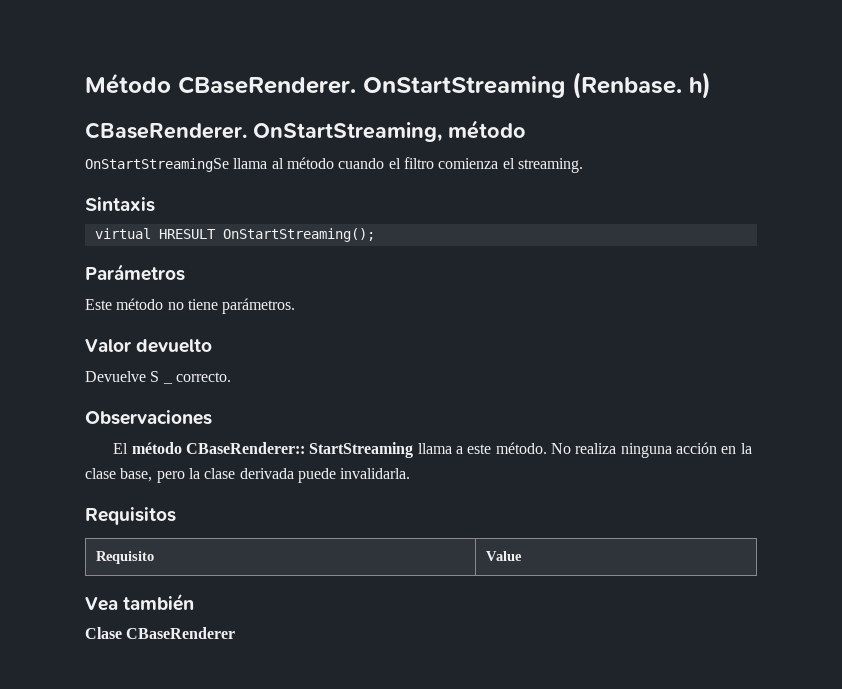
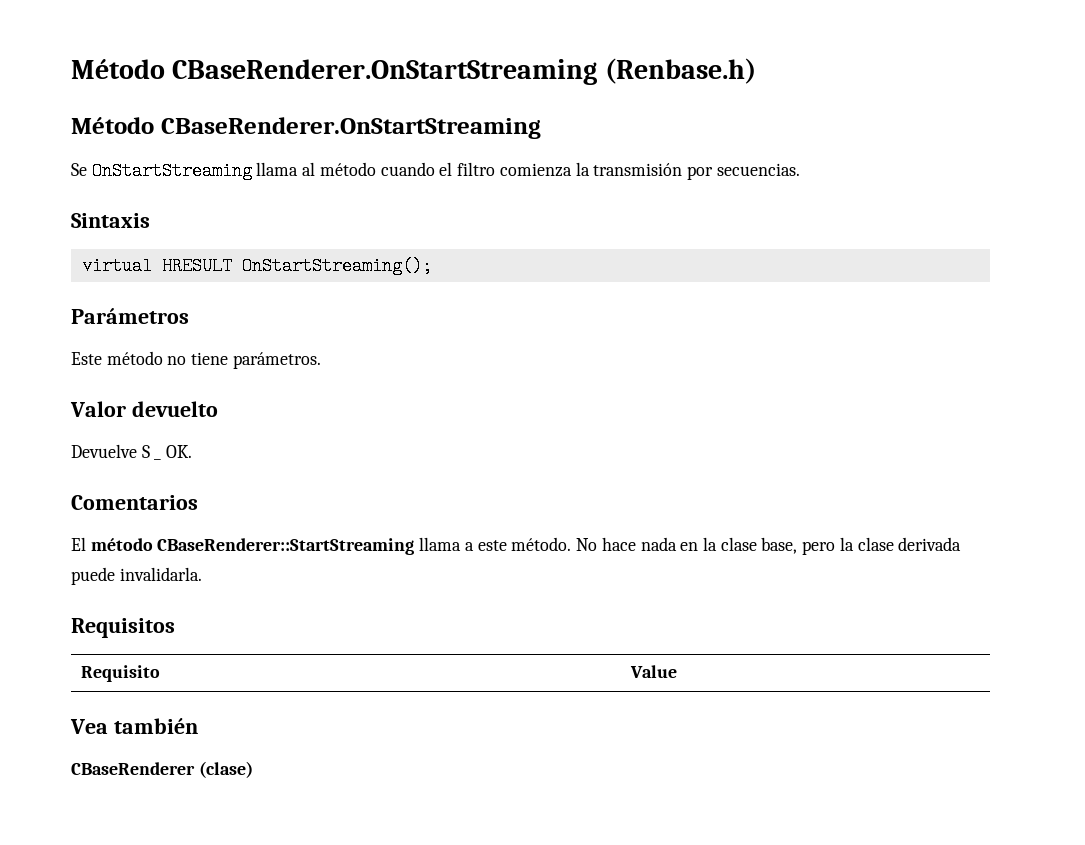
[85,72,711,99] [85,120,526,142] [85,158,229,172] Método CBaseRenderer. OnStartStreaming (Renbase. h) // CBaseRenderer. OnStartStreaming, método // OnStartStreamingSe -> [71,58,756,85] [71,117,541,139] [71,162,252,180] Método CBaseRenderer.OnStartStreaming (Renbase.h) // Método CBaseRenderer.OnStartStreaming // Se OnStartStreaming
[502,158,583,173] el streaming. -> [575,162,800,180] la transmisión por secuencias.
[175,372,231,382] [85,410,212,425] correcto. // Observaciones -> [166,445,193,458] [71,495,198,510] OK. // Comentarios
[185,442,414,458] CBaseRenderer:: StartStreaming -> [157,538,415,555] CBaseRenderer::StartStreaming
[575,442,717,458] realiza ninguna acción -> [601,537,677,551] hace nada
[85,627,236,639] Clase CBaseRenderer -> [71,761,253,778] CBaseRenderer (clase)

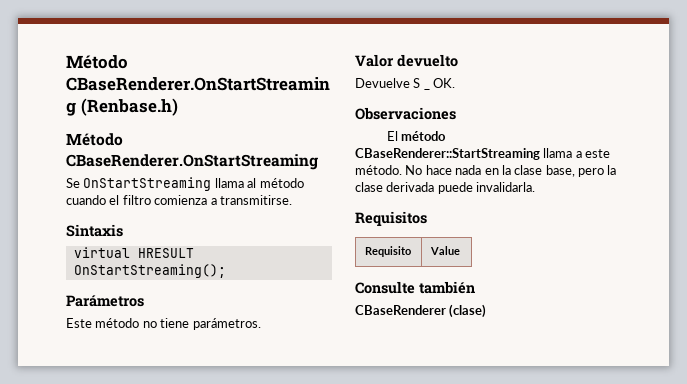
[575,162,800,180] la transmisión por secuencias. -> [210,195,292,205] a transmitirse.
[71,495,198,510] Comentarios -> [355,107,456,120] Observaciones
[70,719,108,734] Vea -> [355,281,415,294] Consulte

